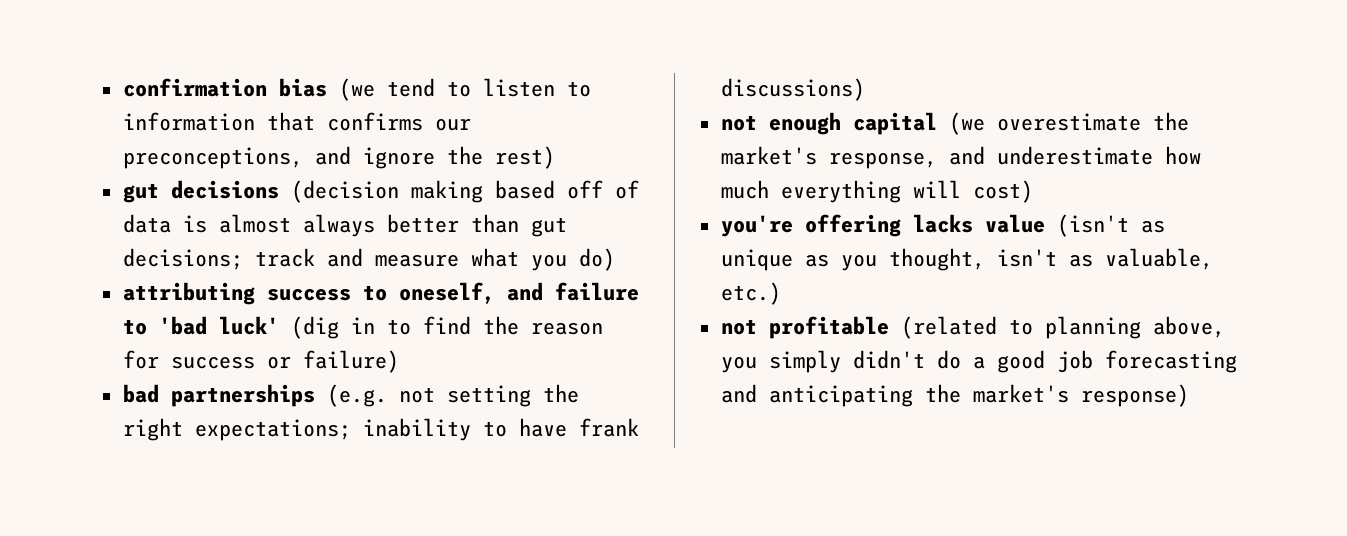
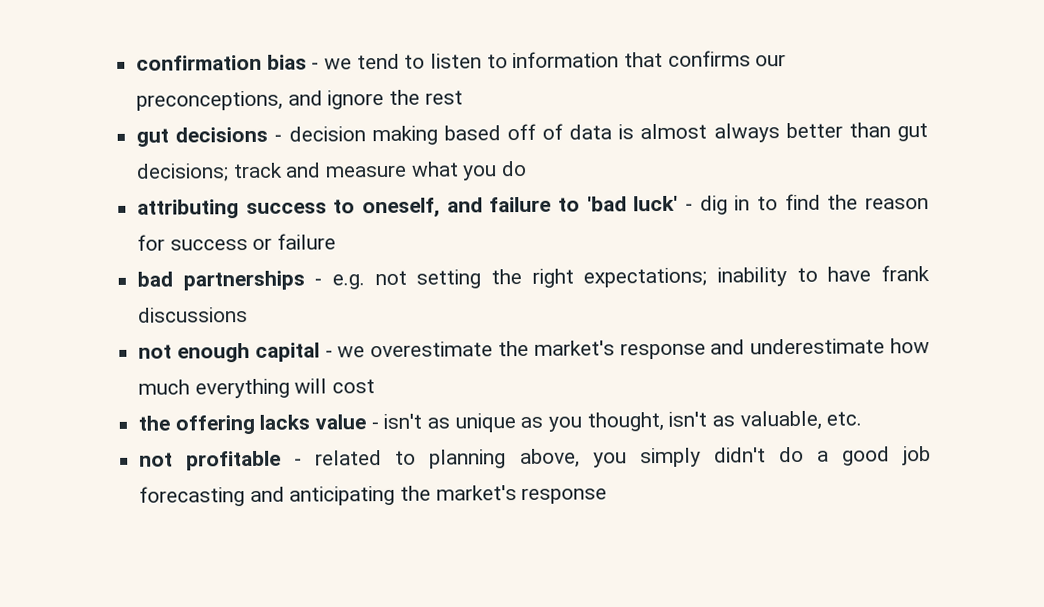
[338,78,375,101] (we -> [311,58,353,70] - we
[494,146,555,169] rest) -> [424,90,463,105] rest
[290,180,399,203] (decision -> [274,126,366,142] - decision
[578,248,615,271] do) -> [501,160,528,177] do
[290,316,339,339] (dig -> [685,195,728,215] - dig
[302,350,399,373] failure) -> [277,233,337,250] failure
[326,384,387,407] (e.g. -> [314,274,366,290] - e.g.
[720,78,865,101] discussions) -> [138,307,249,323] discussions
[948,112,985,135] (we -> [324,346,366,358] - we
[828,152,937,169] response, -> [619,342,706,360] response
[972,180,1033,203] [720,215,793,237] cost) // you're -> [332,379,376,394] [138,415,171,431] cost // the
[1056,214,1129,237] (isn't -> [370,413,423,430] - isn't
[720,282,781,305] etc.) -> [826,411,863,426] etc.
[900,316,997,339] (related -> [294,450,383,466] - related
[1080,384,1189,407] response) -> [521,487,608,505] response

